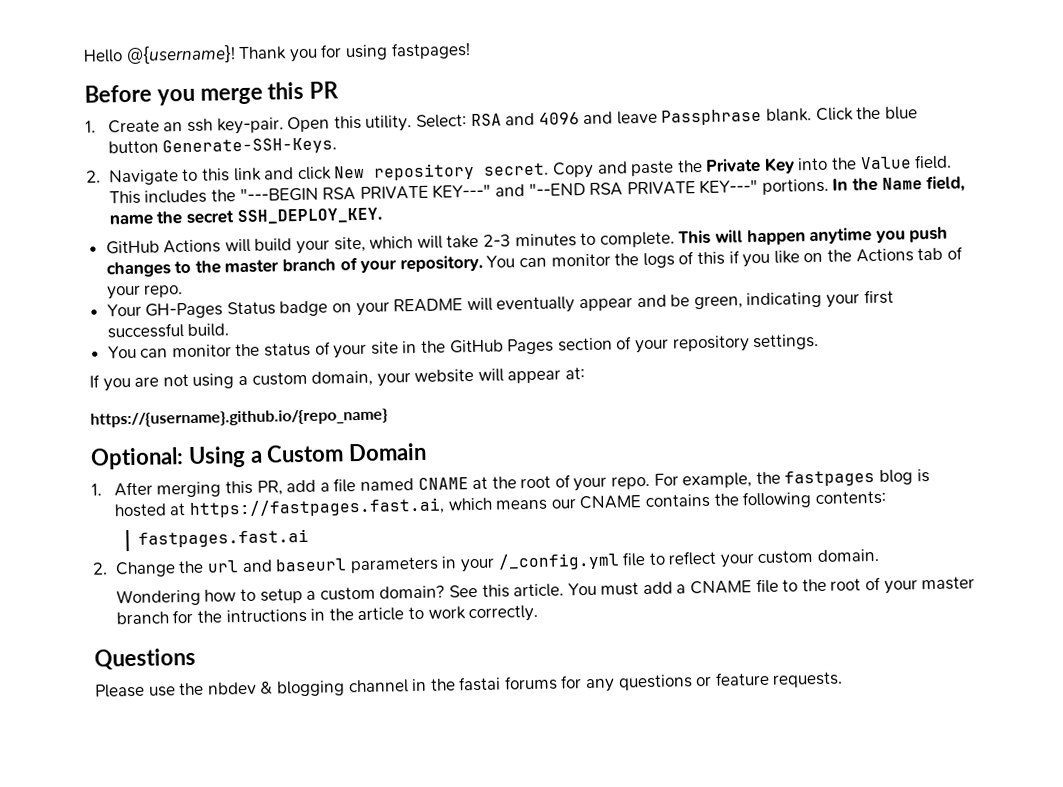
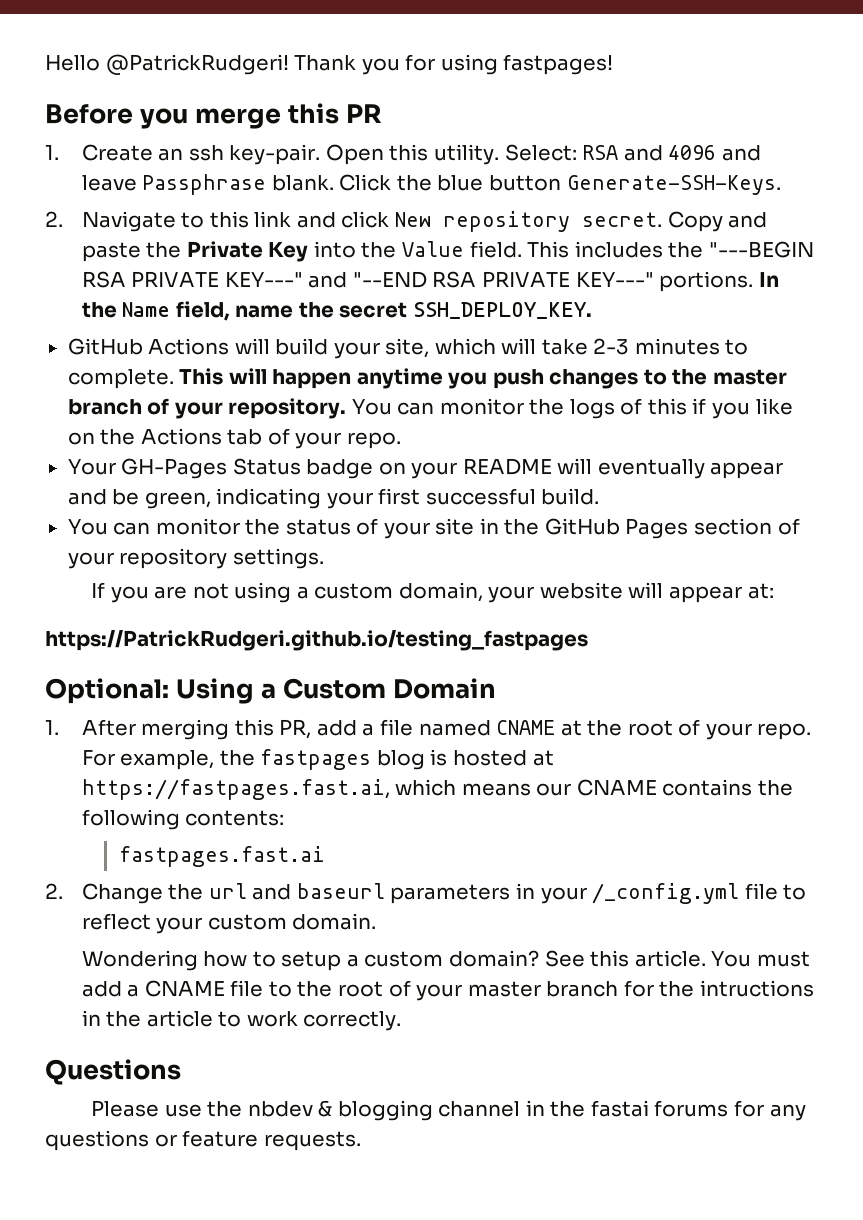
[125,44,236,65] @{username}! -> [105,54,289,75] @PatrickRudgeri!
[90,408,388,428] https://{username}.github.io/{repo_name} -> [45,630,588,651] https://PatrickRudgeri.github.io/testing_fastpages

